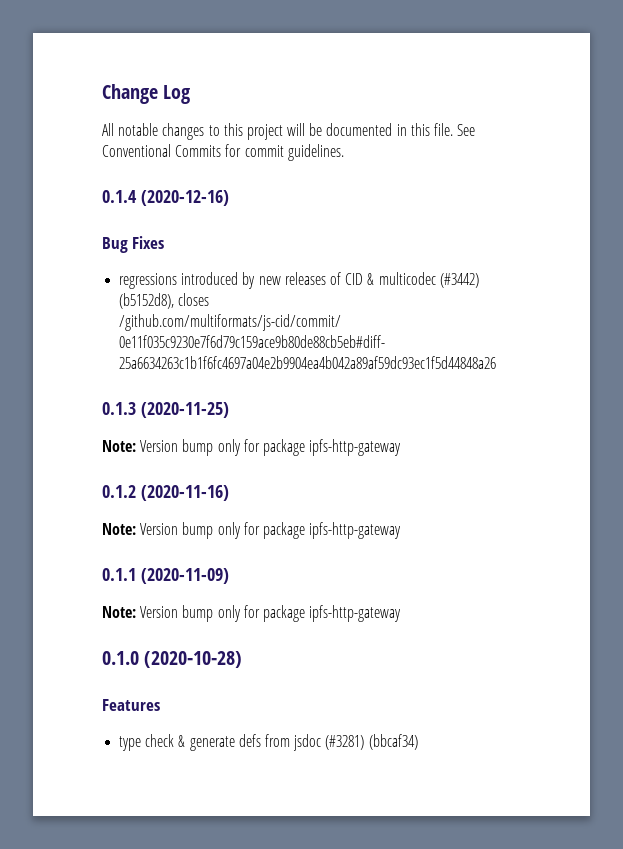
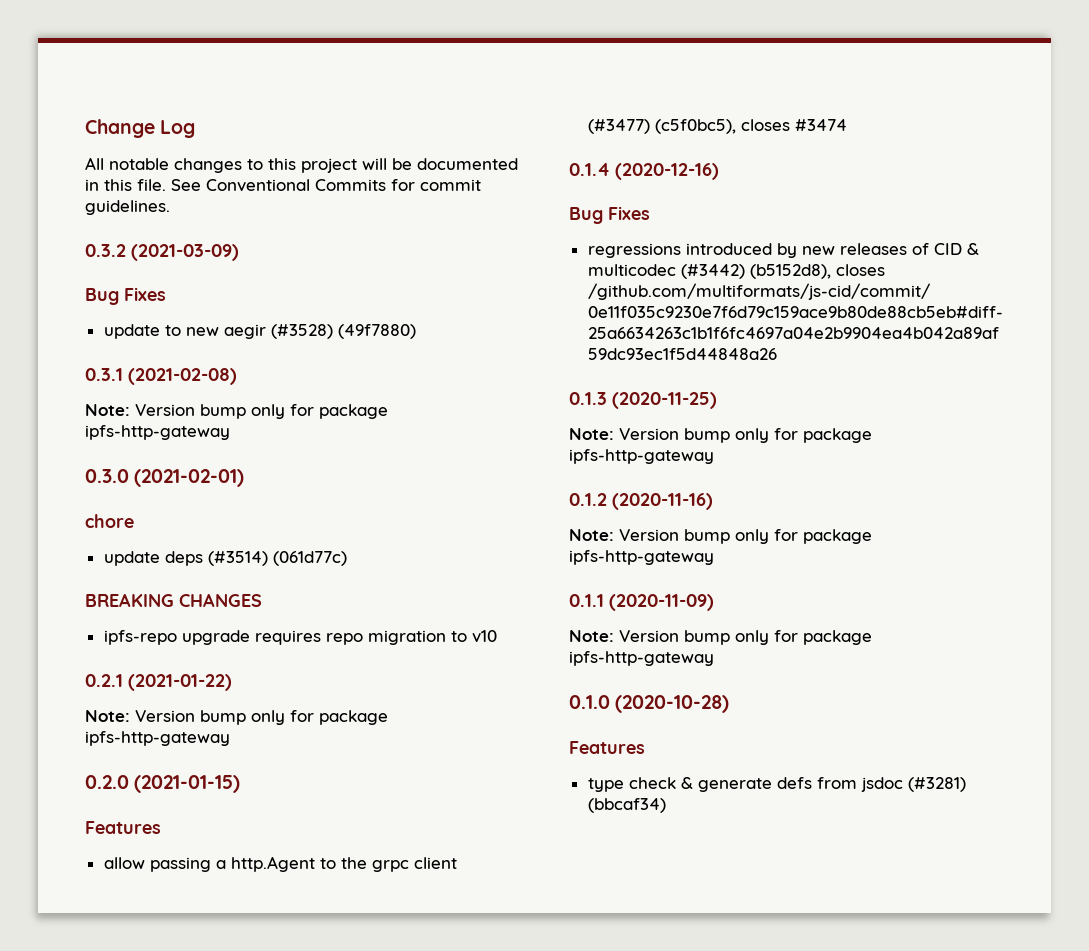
(344, 152) none -> [85,244,239,261] [85,287,166,305] [103,324,416,339] [85,368,237,385] [85,404,388,419] [85,425,230,440] [85,469,245,487] [85,514,134,528] [103,551,347,566] [85,593,262,607] [103,630,497,645] [85,674,232,691] [85,710,388,725] [85,731,230,746] [85,775,241,793] [85,821,161,834] [103,856,457,872] [587,119,847,134] // 0.3.2 (2021-03-09) // Bug Fixes // update to new aegir (#3528) (49f7880) // 0.3.1 (2021-02-08) // Note: Version bump only for package ipfs-http-gateway // 0.3.0 (2021-02-01) // chore // update deps (#3514) (061d77c) // BREAKING CHANGES // ipfs-repo upgrade requires repo migration to v10 // 0.2.1 (2021-01-22) // Note: Version bump only for package ipfs-http-gateway // 0.2.0 (2021-01-15) // Features // allow passing a http.Agent to the grpc client (#3477) (c5f0bc5), closes #3474

